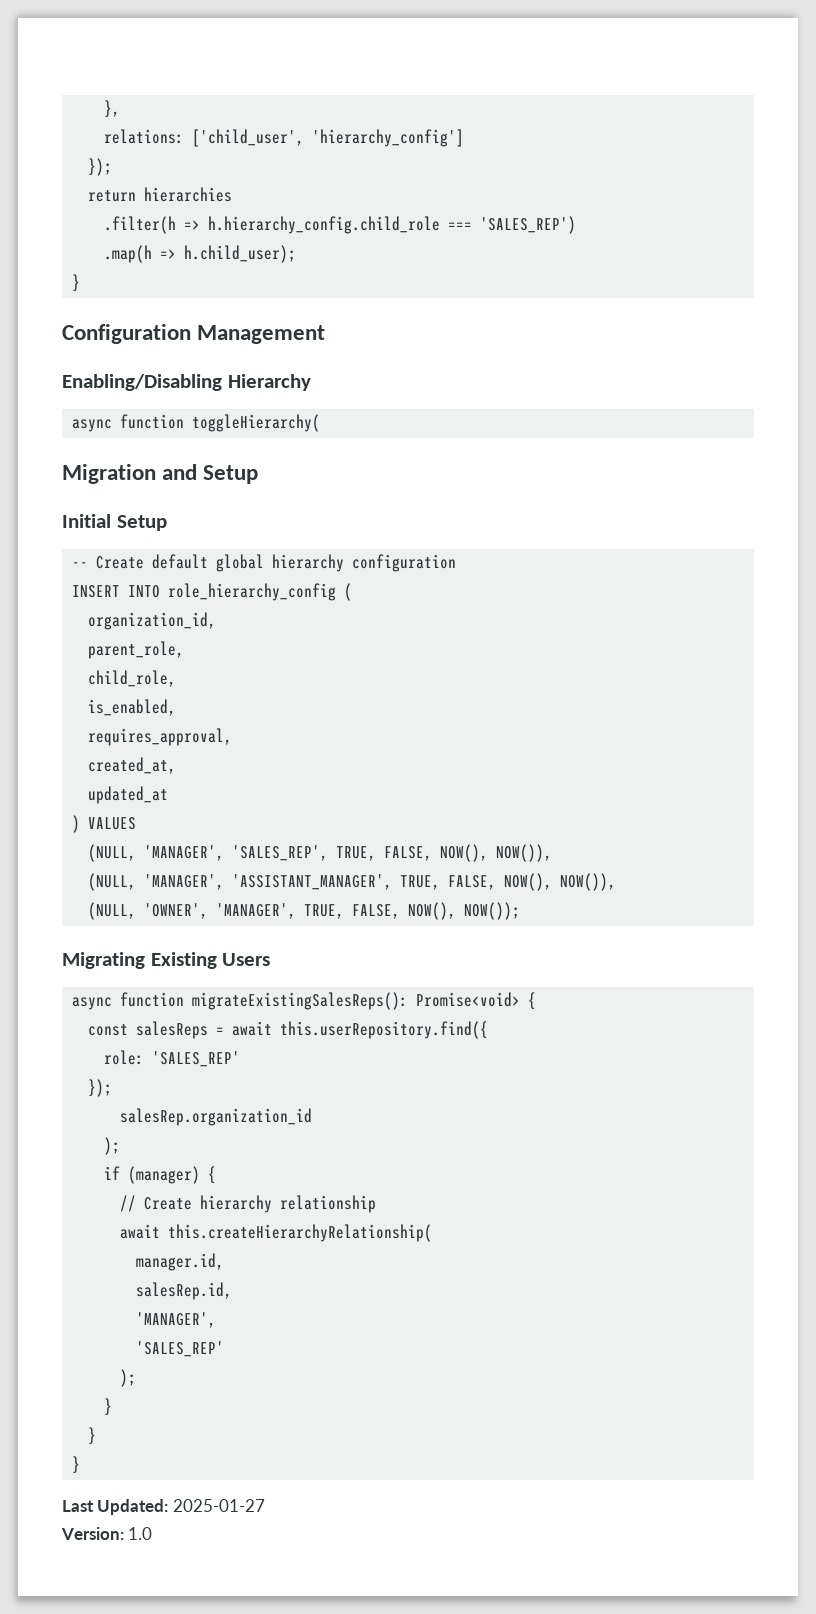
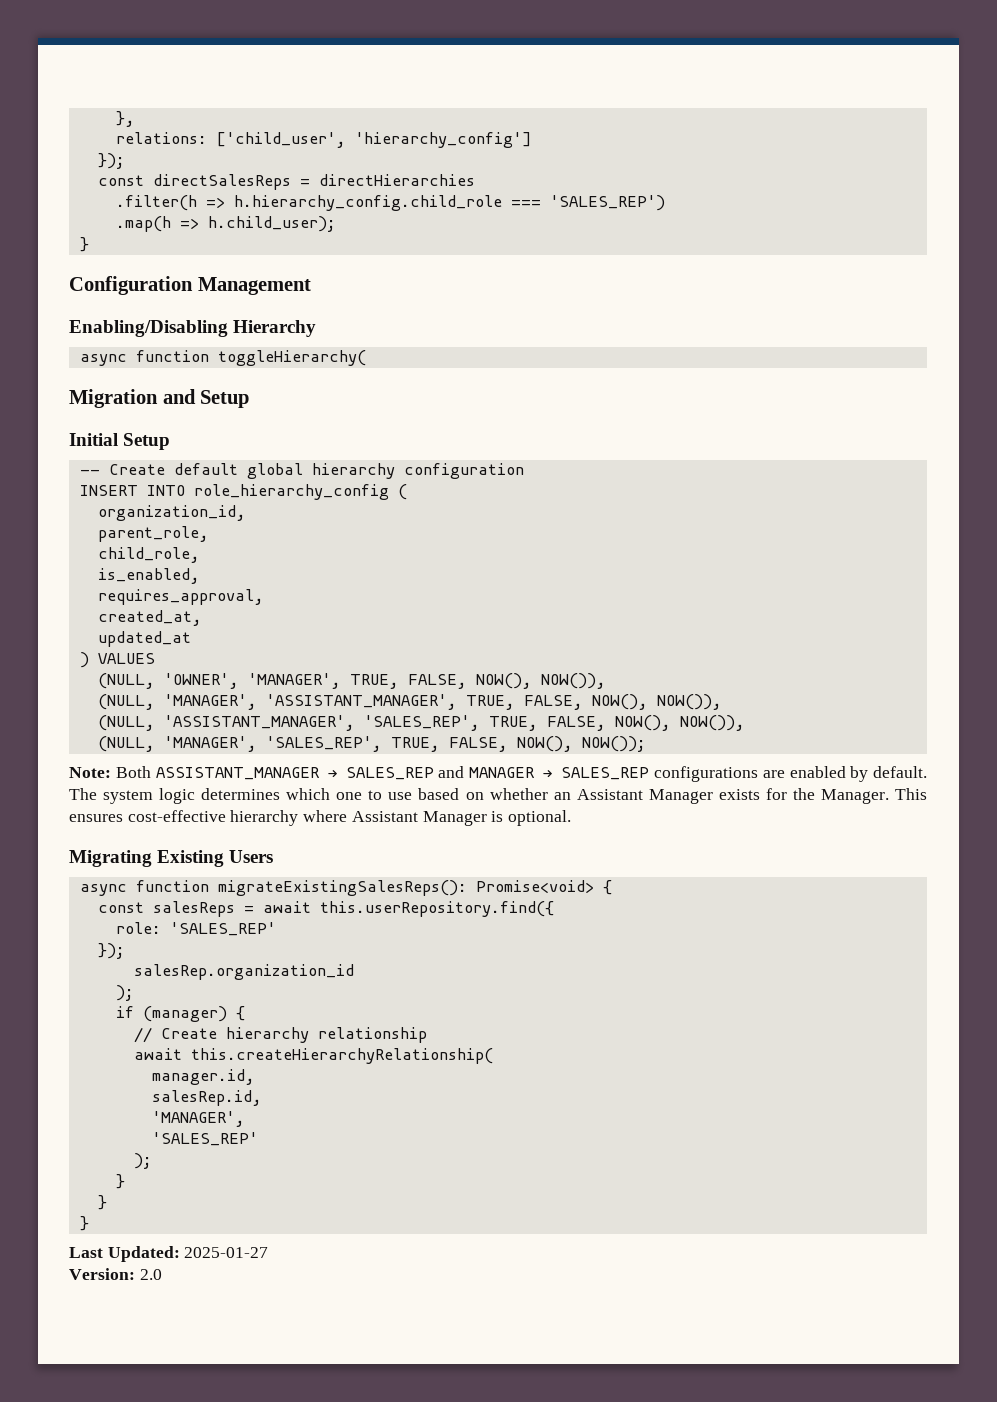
[87,187,232,202] return hierarchies -> [97,174,475,190] const directSalesReps = directHierarchies
[143,845,328,861] 'MANAGER', 'SALES_REP', -> [163,673,341,689] 'OWNER', 'MANAGER',
[143,902,520,920] 'OWNER', 'MANAGER', TRUE, FALSE, NOW(), NOW()); -> [163,715,745,731] [97,736,646,752] [69,766,927,782] [69,788,927,804] [69,810,572,826] 'ASSISTANT_MANAGER', 'SALES_REP', TRUE, FALSE, NOW(), NOW()), // (NULL, 'MANAGER', 'SALES_REP', TRUE, FALSE, NOW(), NOW()); // Note: Both ASSISTANT_MANAGER → SALES_REP and MANAGER → SALES_REP configurations are enabled by default. The system logic determines which one to use based on whether an Assistant Manager exists for the Manager. This ensures cost-effective hierarchy where Assistant Manager is optional.
[128,1527,153,1540] 1.0 -> [139,1269,162,1280] 2.0

